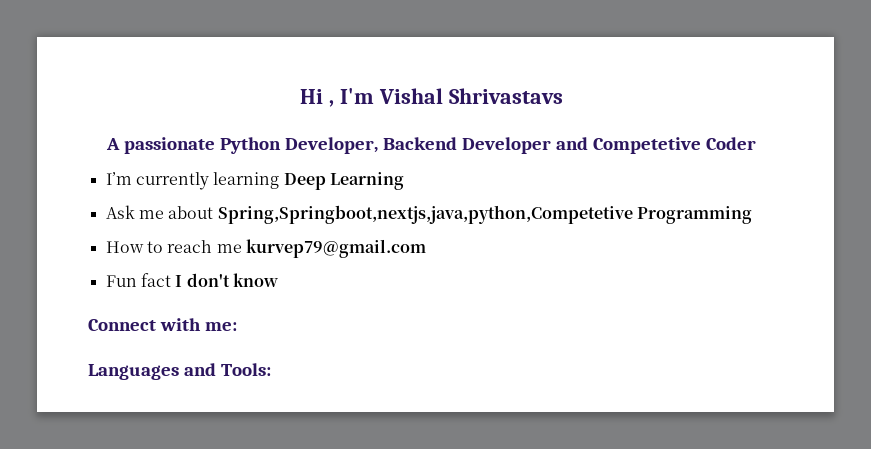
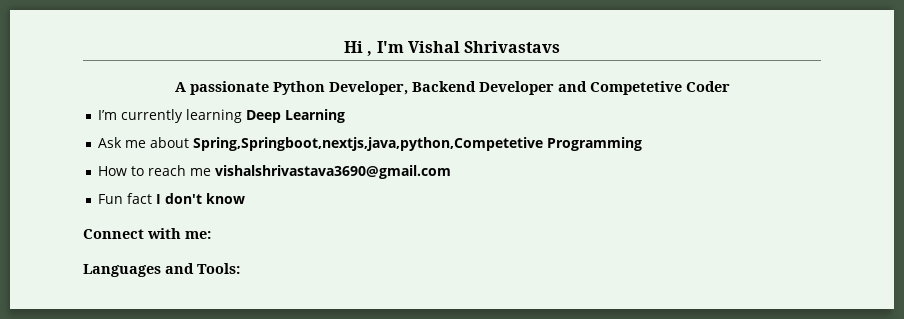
[245,239,426,258] kurvep79@gmail.com -> [215,165,452,179] vishalshrivastava3690@gmail.com

